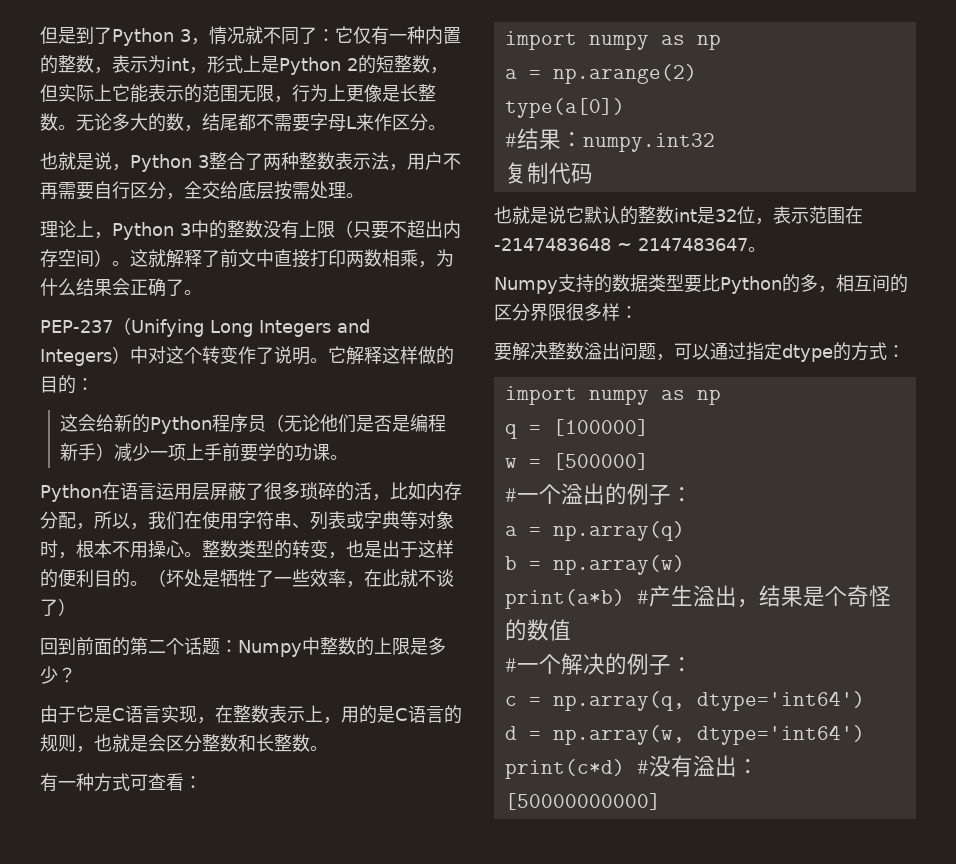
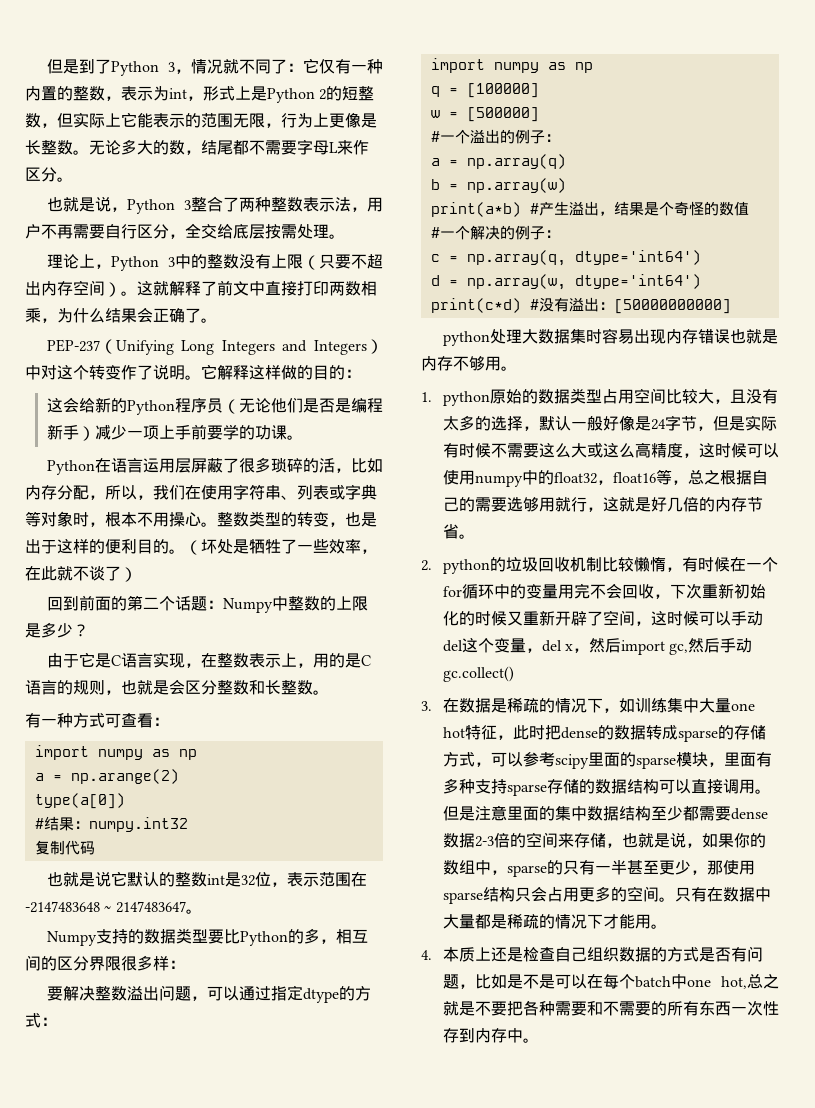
(661, 801) none -> [442,328,778,346] [421,356,517,371] [421,388,778,406] [442,415,777,431] [442,442,779,458] [442,469,768,487] [442,497,763,512] [442,524,475,539] [421,556,778,574] [442,583,766,599] [442,610,763,626] [442,638,753,655] [442,666,514,682] [421,698,755,713] [442,725,766,742] [442,752,772,769] [442,778,771,796] [442,805,768,821] [442,832,766,848] [442,860,755,877] [442,886,771,904] [442,914,667,929] [421,946,763,962] [442,974,779,989] [442,1000,779,1016] [442,1028,539,1043] // python处理大数据集时容易出现内存错误也就是内存不够用。 // 1. python原始的数据类型占用空间比较大，且没有太多的选择，默认一般好像是24字节，但是实际有时候不需要这么大或这么高精度，这时候可以使用numpy中的float32，float16等，总之根据自己的需要选够用就行，这就是好几倍的内存节省。 // 2. python的垃圾回收机制比较懒惰，有时候在一个for循环中的变量用完不会回收，下次重新初始化的时候又重新开辟了空间，这时候可以手动del这个变量，del x，然后import gc,然后手动gc.collect() // 3.在数据是稀疏的情况下，如训练集中大量one hot特征，此时把dense的数据转成sparse的存储方式，可以参考scipy里面的sparse模块，里面有多种支持sparse存储的数据结构可以直接调用。但是注意里面的集中数据结构至少都需要dense数据2-3倍的空间来存储，也就是说，如果你的数组中，sparse的只有一半甚至更少，那使用sparse结构只会占用更多的空间。只有在数据中大量都是稀疏的情况下才能用。 // 4.本质上还是检查自己组织数据的方式是否有问题，比如是不是可以在每个batch中one hot,总之就是不要把各种需要和不需要的所有东西一次性存到内存中。

